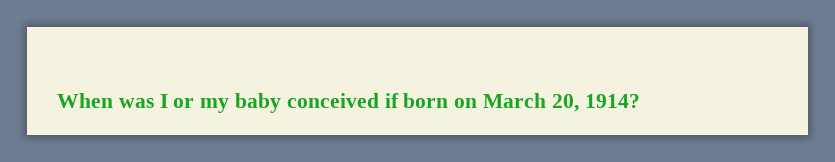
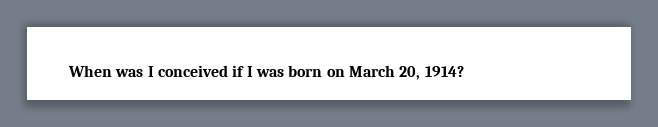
[173,93,399,113] or my baby conceived if -> [157,65,284,77] conceived if I was

